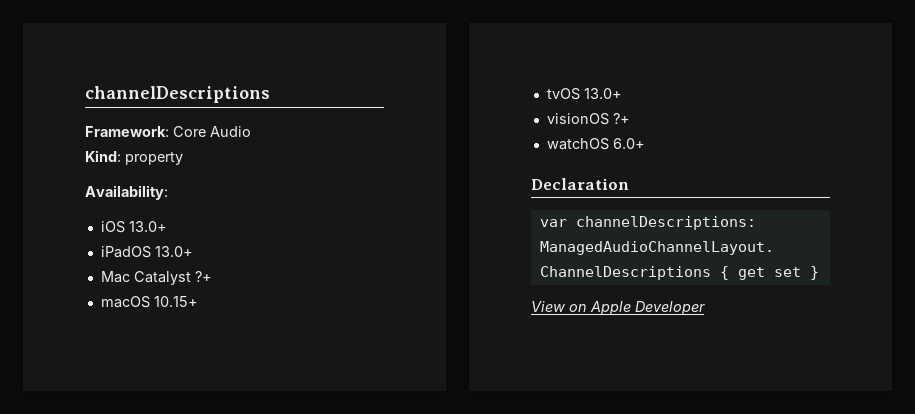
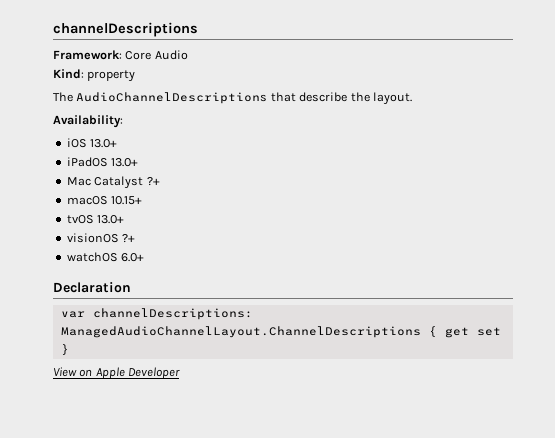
(183, 158) none -> [53,92,412,105] // The AudioChannelDescriptions that describe the layout.

